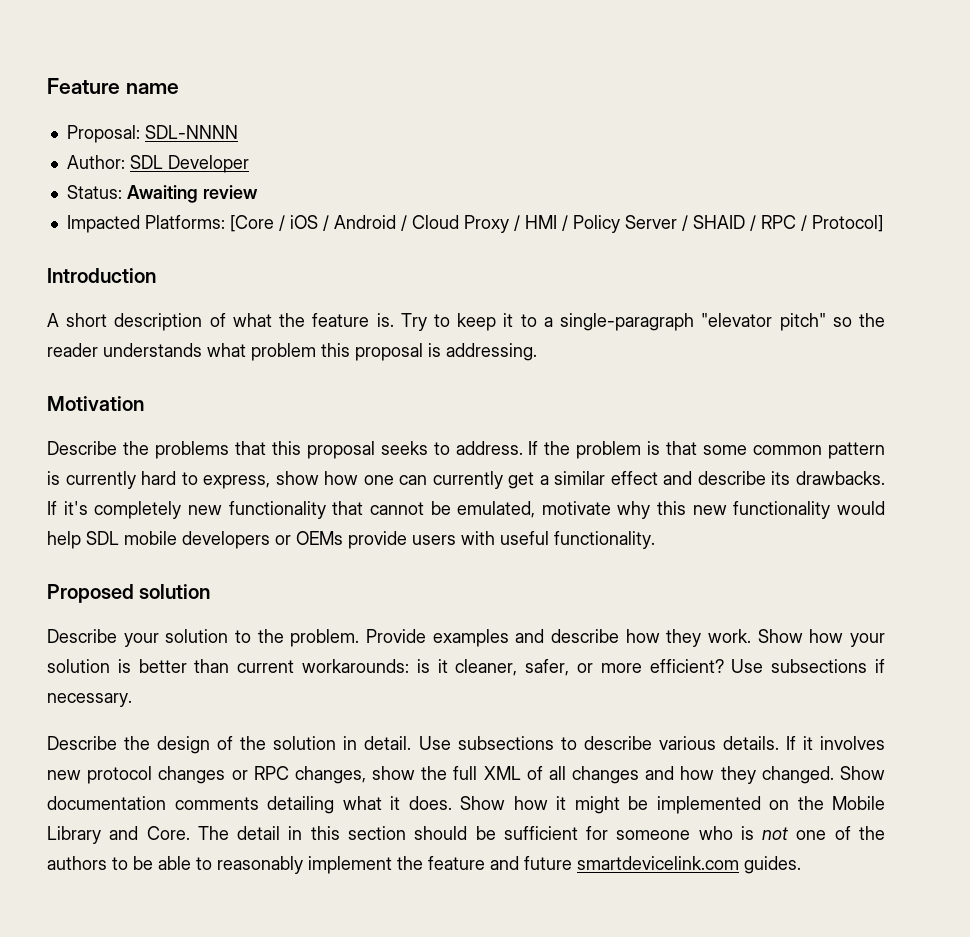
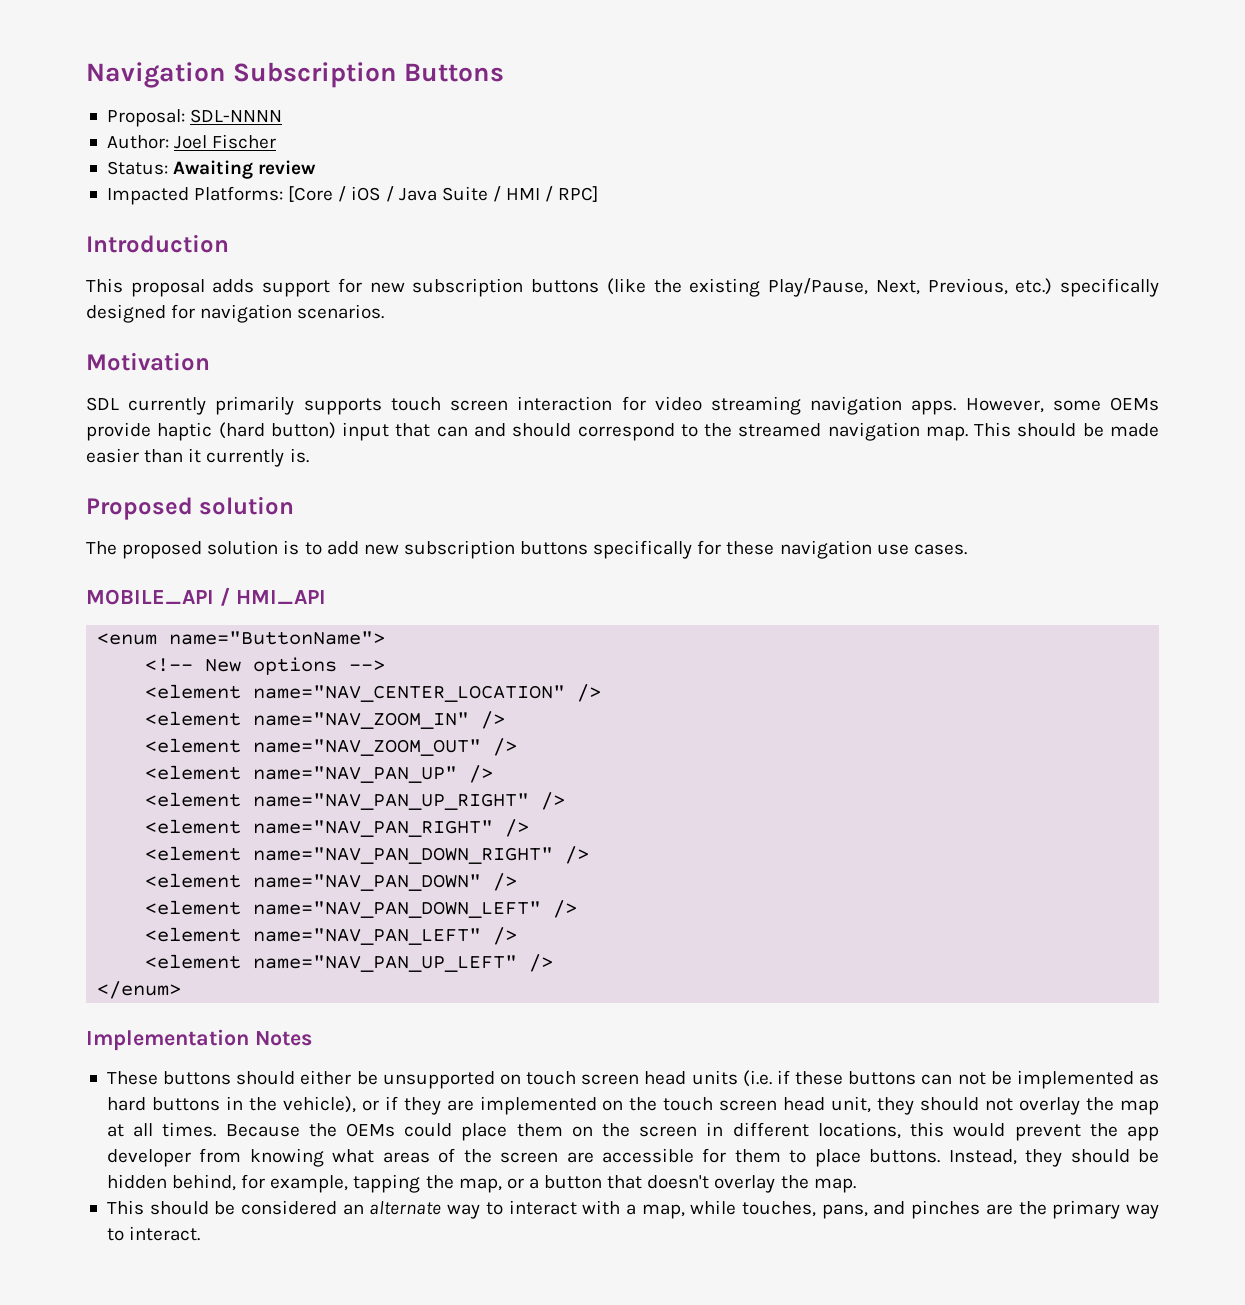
[47,78,179,94] Feature name -> [86,62,505,88] Navigation Subscription Buttons
[129,155,249,173] SDL Developer -> [174,134,277,149] Joel Fischer
[333,215,883,233] [47,268,156,283] [47,313,885,331] [47,343,537,361] [47,396,144,411] [47,441,885,459] [47,471,885,489] [47,501,885,519] [47,531,655,549] [47,584,211,603] [47,629,885,647] [47,659,885,676] [47,693,132,707] [47,736,885,754] [47,766,885,784] [47,796,885,814] [47,826,886,844] [47,856,801,874] Android / Cloud Proxy / HMI / Policy Server / SHAID / RPC / Protocol] // Introduction // A short description of what the feature is. Try to keep it to a single-paragraph "elevator pitch" so the reader understands what problem this proposal is addressing. // Motivation // Describe the problems that this proposal seeks to address. If the problem is that some common pattern is currently hard to express, show how one can currently get a similar effect and describe its drawbacks. If it's completely new functionality that cannot be emulated, motivate why this new functionality would help SDL mobile developers or OEMs provide users with useful functionality. // Proposed solution // Describe your solution to the problem. Provide examples and describe how they work. Show how your solution is better than current workarounds: is it cleaner, safer, or more efficient? Use subsections if necessary. // Describe the design of the solution in detail. Use subsections to describe various details. If it involves new protocol changes or RPC changes, show the full XML of all changes and how they changed. Show documentation comments detailing what it does. Show how it might be implemented on the Mobile Library and Core. The detail in this section should be sufficient for someone who is not one of the authors to be able to reasonably implement the feature and future smartdevicelink.com guides. -> [398,186,599,202] [86,234,229,253] [86,278,1159,297] [86,304,385,323] [86,352,210,371] [86,396,1159,415] [86,422,1160,441] [86,448,309,467] [86,496,295,520] [86,540,967,559] [86,587,326,606] [97,631,386,645] [145,657,386,675] [145,684,602,702] [145,711,506,729] [145,738,518,756] [145,765,494,783] [145,792,566,810] [145,819,530,837] [145,846,590,864] [145,873,518,891] [145,900,578,918] [145,927,518,945] [145,954,554,972] [97,981,182,999] [86,1029,312,1051] [106,1070,1159,1089] [106,1096,1159,1115] [106,1122,1160,1141] [106,1148,1160,1167] [106,1174,856,1193] [106,1200,1160,1219] [106,1226,201,1241] Java Suite / HMI / RPC] // Introduction // This proposal adds support for new subscription buttons (like the existing Play/Pause, Next, Previous, etc.) specifically designed for navigation scenarios. // Motivation // SDL currently primarily supports touch screen interaction for video streaming navigation apps. However, some OEMs provide haptic (hard button) input that can and should correspond to the streamed navigation map. This should be made easier than it currently is. // Proposed solution // The proposed solution is to add new subscription buttons specifically for these navigation use cases. // MOBILE_API / HMI_API // <enum name="ButtonName"> // <!-- New options --> // <element name="NAV_CENTER_LOCATION" /> // <element name="NAV_ZOOM_IN" /> // <element name="NAV_ZOOM_OUT" /> // <element name="NAV_PAN_UP" /> // <element name="NAV_PAN_UP_RIGHT" /> // <element name="NAV_PAN_RIGHT" /> // <element name="NAV_PAN_DOWN_RIGHT" /> // <element name="NAV_PAN_DOWN" /> // <element name="NAV_PAN_DOWN_LEFT" /> // <element name="NAV_PAN_LEFT" /> // <element name="NAV_PAN_UP_LEFT" /> // </enum> // Implementation Notes // These buttons should either be unsupported on touch screen head units (i.e. if these buttons can not be implemented as hard buttons in the vehicle), or if they are implemented on the touch screen head unit, they should not overlay the map at all times. Because the OEMs could place them on the screen in different locations, this would prevent the app developer from knowing what areas of the screen are accessible for them to place buttons. Instead, they should be hidden behind, for example, tapping the map, or a button that doesn't overlay the map. // This should be considered an alternate way to interact with a map, while touches, pans, and pinches are the primary way to interact.

